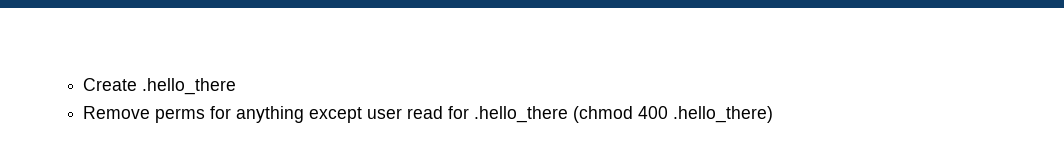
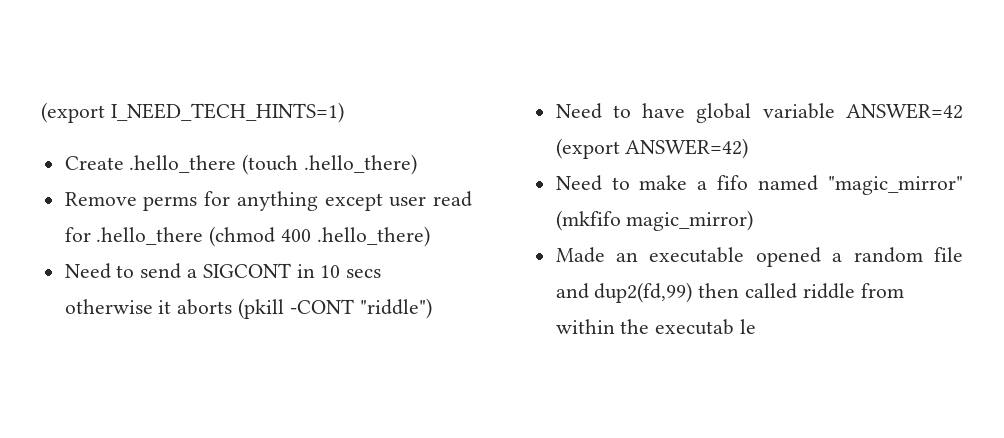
(83, 84) none -> [41,102,344,123] (export I_NEED_TECH_HINTS=1) //
(237, 86) none -> [242,154,418,175] (touch .hello_there)
(774, 114) none -> [64,263,382,279] [64,298,432,319] [555,103,963,123] [555,138,749,159] [555,175,963,195] [555,210,754,231] [555,247,963,267] [555,282,904,303] [555,319,757,335] // Need to send a SIGCONT in 10 secs otherwise it aborts (pkill -CONT "riddle") // Need to have global variable ANSWER=42 (export ANSWER=42) // Need to make a fifo named "magic_mirror" (mkfifo magic_mirror) // Made an executable opened a random file and dup2(fd,99) then called riddle from within the executab le

